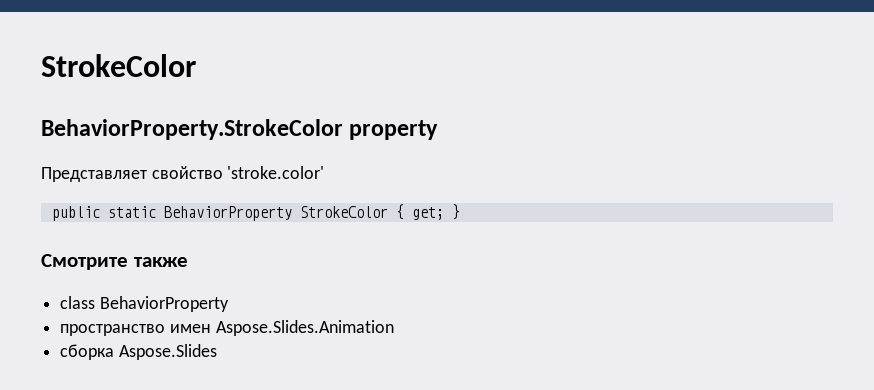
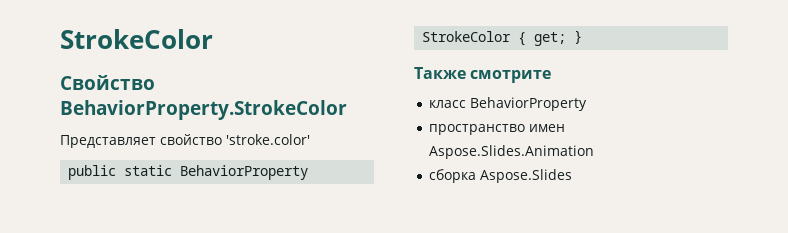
(196, 65) none -> [60,75,155,90] Свойство
[349,120,439,140] property -> (347, 110) none
[41,254,188,270] [60,296,96,309] Смотрите также // class -> [414,67,552,83] [429,100,467,108] Также смотрите // класс

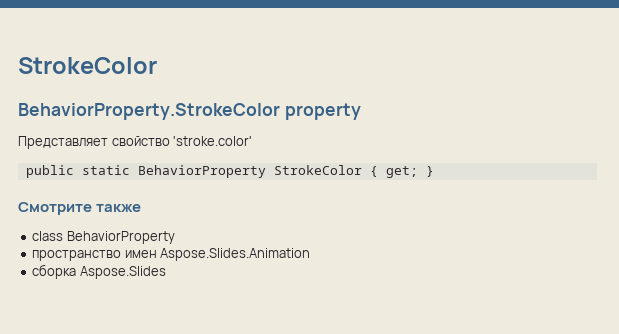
[60,75,155,90] Свойство -> (157, 65) none
(347, 110) none -> [284,103,361,120] property
[414,67,552,83] [429,100,467,108] Также смотрите // класс -> [18,202,142,215] [32,231,64,241] Смотрите также // class

